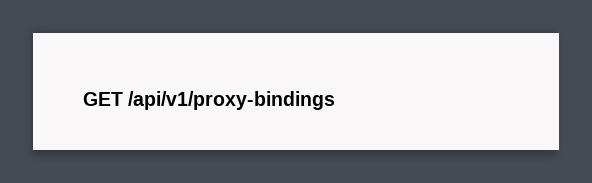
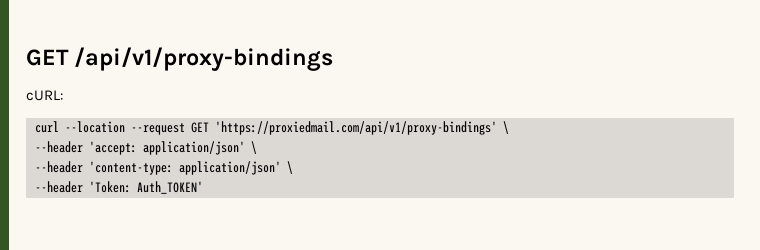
(336, 100) none -> [26,90,63,101] [35,121,509,135] [35,141,257,155] [35,161,293,175] [35,181,203,194] // cURL: // curl --location --request GET 'https://proxiedmail.com/api/v1/proxy-bindings' \ // --header 'accept: application/json' \ // --header 'content-type: application/json' \ // --header 'Token: Auth_TOKEN'

